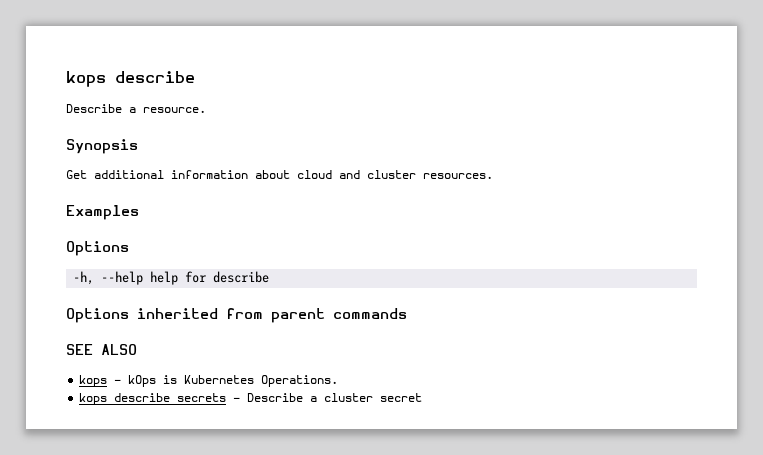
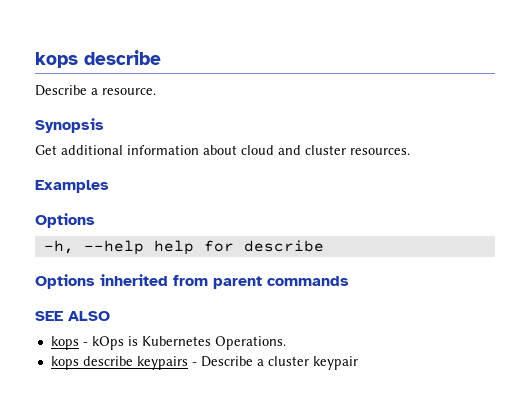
[177,393,227,402] secrets -> [136,356,188,370] keypairs
[380,393,423,402] secret -> [312,356,358,370] keypair

